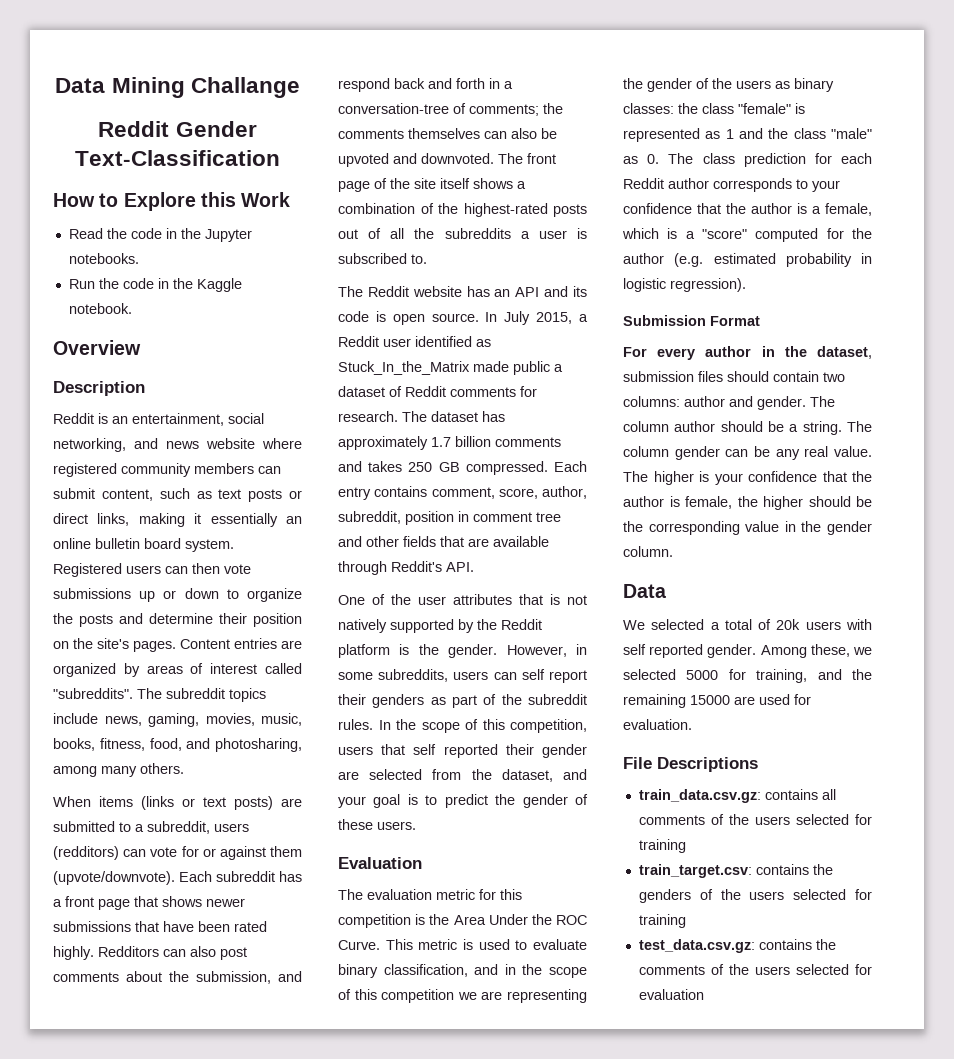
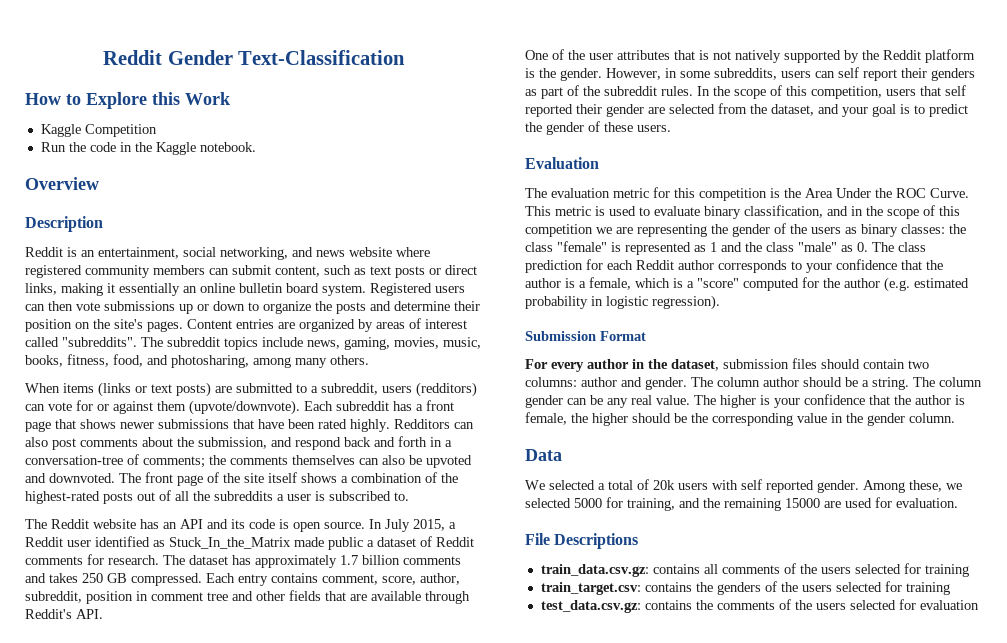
[55,77,300,98] Data Mining Challange // -> (102, 57) none
[68,228,252,242] [68,253,139,264] Read the code in the Jupyter notebooks. -> [40,124,157,137] Kaggle Competition

